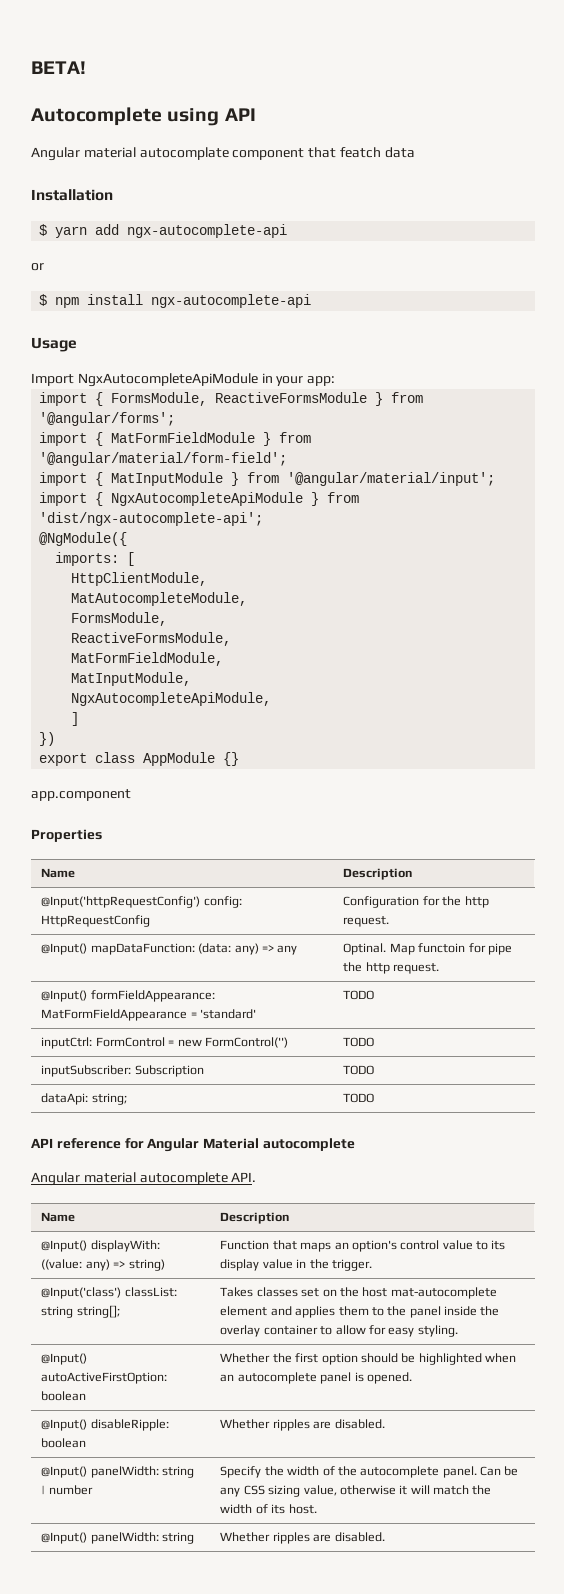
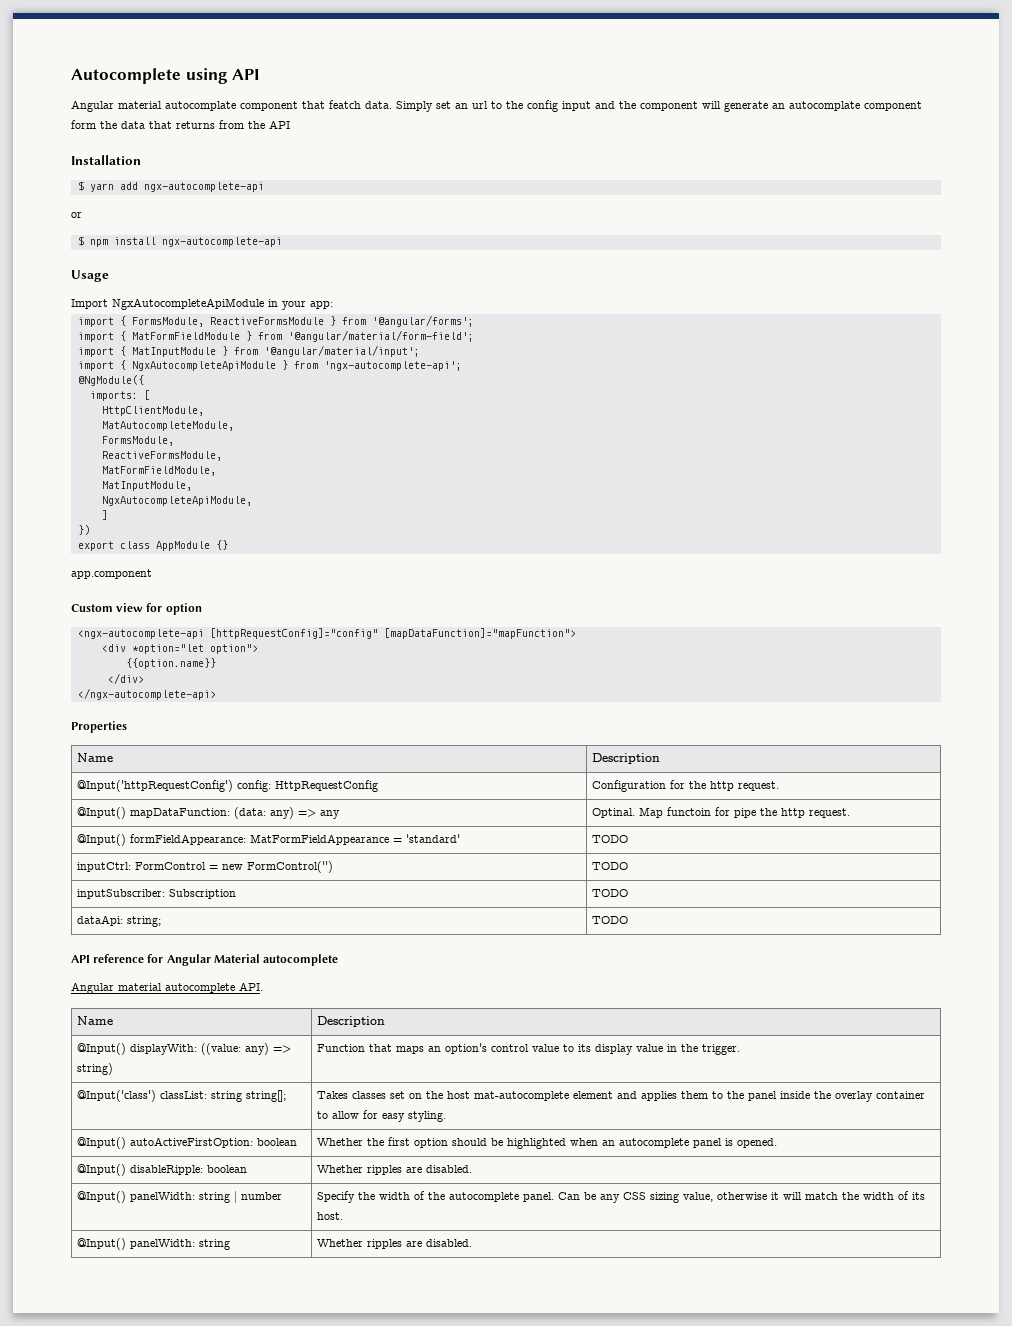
[31,61,86,74] BETA! // -> (71, 76) none
[384,147,415,158] data -> [365,100,922,112] [71,120,290,129] data. Simply set an url to the config input and the component will generate an autocomplate component form the data that returns from the API
[39,512,264,526] 'dist/ngx-autocomplete-api'; -> [323,361,462,371] 'ngx-autocomplete-api';
(131, 795) none -> [71,603,202,615] [77,628,576,639] [101,644,258,654] [125,658,216,669] [107,673,144,684] [77,688,216,700] // Custom view for option // <ngx-autocomplete-api [httpRequestConfig]="config" [mapDataFunction]="mapFunction"> // <div *option="let option"> // {{option.name}} // </div> // </ngx-autocomplete-api>

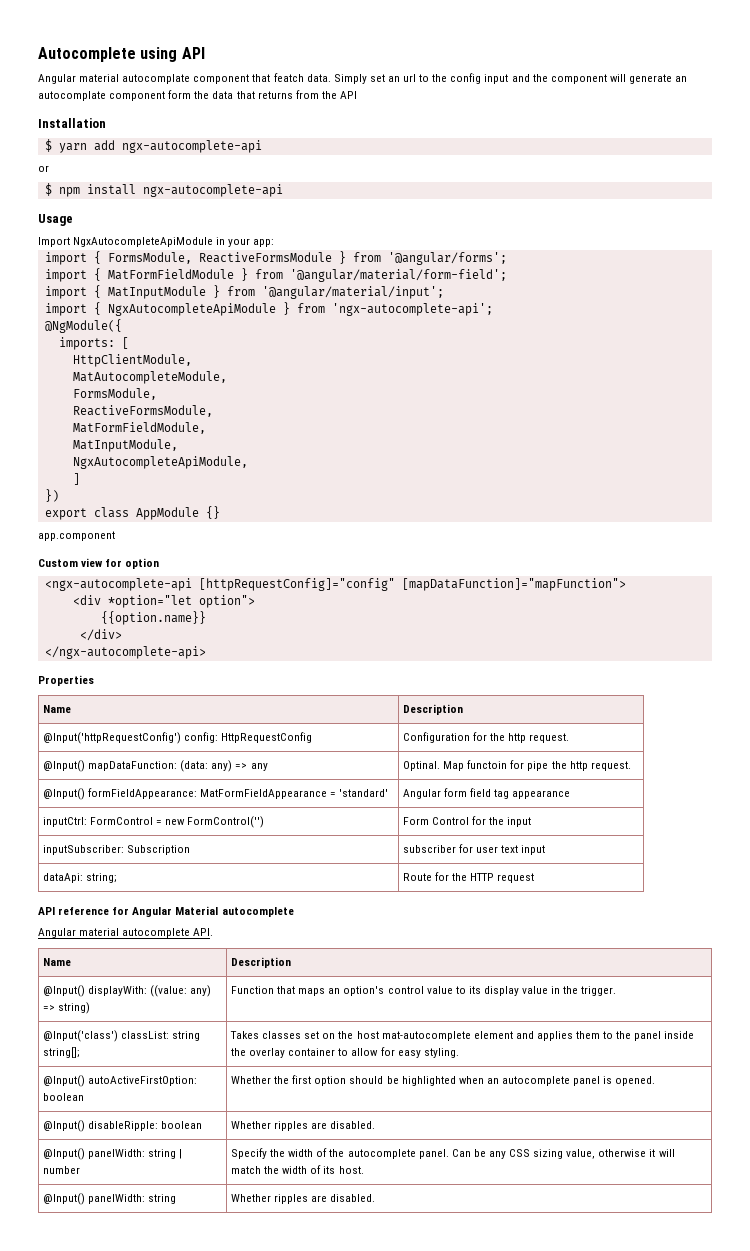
[591,835,628,843] TODO -> [402,788,571,799] Angular form field tag appearance
[591,862,628,870] [76,889,236,899] [591,889,628,897] [76,915,161,927] [591,916,628,924] TODO // inputSubscriber: Subscription | TODO // dataApi: string; | TODO -> [402,816,532,827] [42,845,191,855] [402,844,546,855] [42,873,118,883] [402,872,535,883] Form Control for the input // inputSubscriber: Subscription | subscriber for user text input // dataApi: string; | Route for the HTTP request

